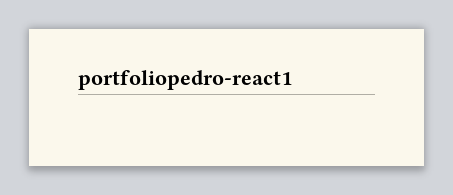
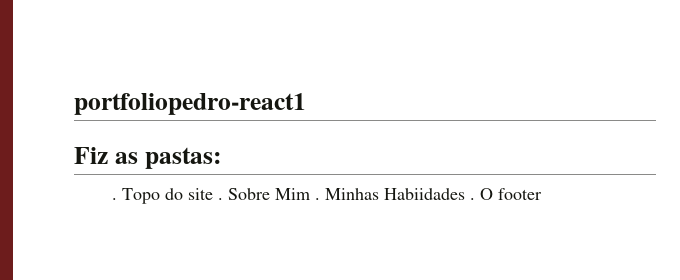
(292, 80) none -> [74,147,221,169] [112,188,543,204] // Fiz as pastas: // . Topo do site . Sobre Mim . Minhas Habiidades . O footer

